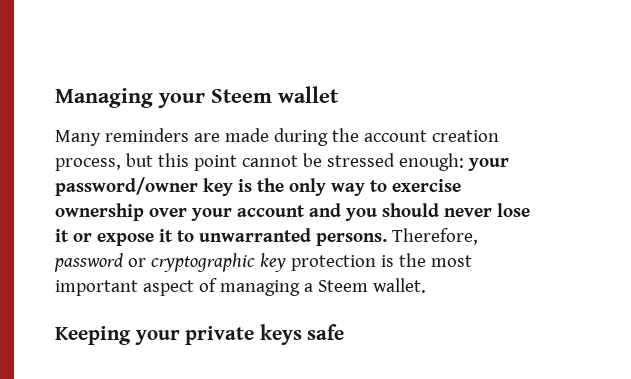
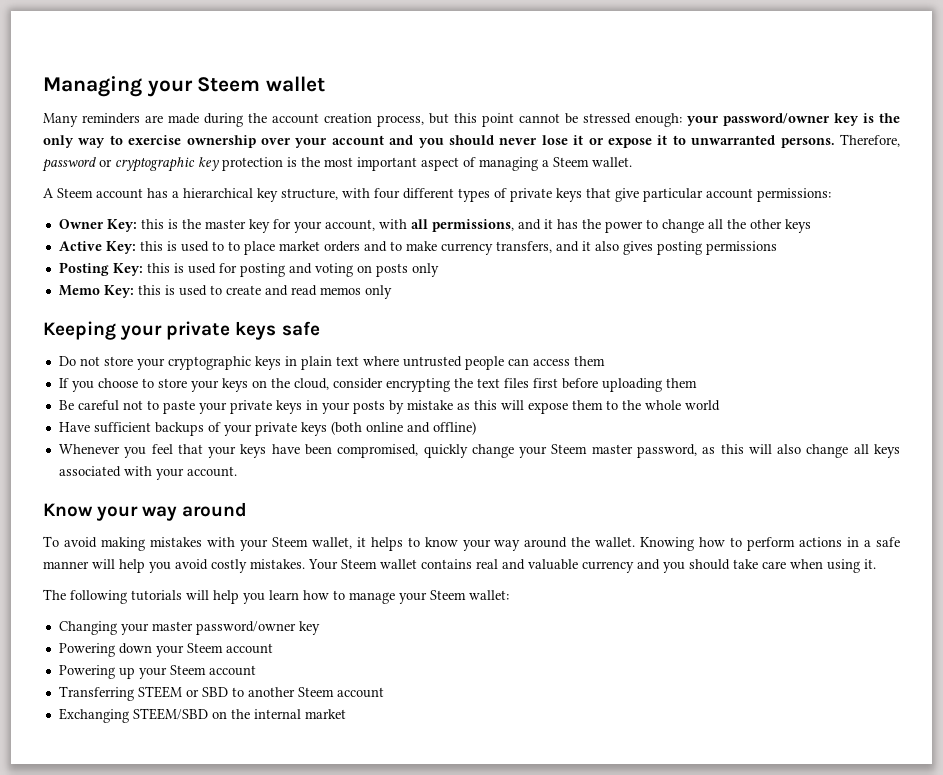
(426, 285) none -> [43,188,831,202] [58,219,811,233] [58,241,777,255] [58,262,439,277] [58,285,392,299] // A Steem account has a hierarchical key structure, with four different types of private keys that give particular account permissions: // Owner Key: this is the master key for your account, with all permissions, and it has the power to change all the other keys // Active Key: this is used to to place market orders and to make currency transfers, and it also gives posting permissions // Posting Key: this is used for posting and voting on posts only // Memo Key: this is used to create and read memos only
(345, 332) none -> [58,356,605,370] [58,378,697,392] [58,400,720,414] [58,421,476,436] [58,444,901,458] [58,466,237,480] [43,502,248,521] [43,536,901,551] [43,559,876,573] [43,589,509,604] [58,621,320,635] [58,643,273,657] [58,665,256,679] [58,686,384,701] [58,708,346,723] // Do not store your cryptographic keys in plain text where untrusted people can access them // If you choose to store your keys on the cloud, consider encrypting the text files first before uploading them // Be careful not to paste your private keys in your posts by mistake as this will expose them to the whole world // Have sufficient backups of your private keys (both online and offline) // Whenever you feel that your keys have been compromised, quickly change your Steem master password, as this will also change all keys associated with your account. // Know your way around // To avoid making mistakes with your Steem wallet, it helps to know your way around the wallet. Knowing how to perform actions in a safe manner will help you avoid costly mistakes. Your Steem wallet contains real and valuable currency and you should take care when using it. // The following tutorials will help you learn how to manage your Steem wallet: // Changing your master password/owner key // Powering down your Steem account // Powering up your Steem account // Transferring STEEM or SBD to another Steem account // Exchanging STEEM/SBD on the internal market

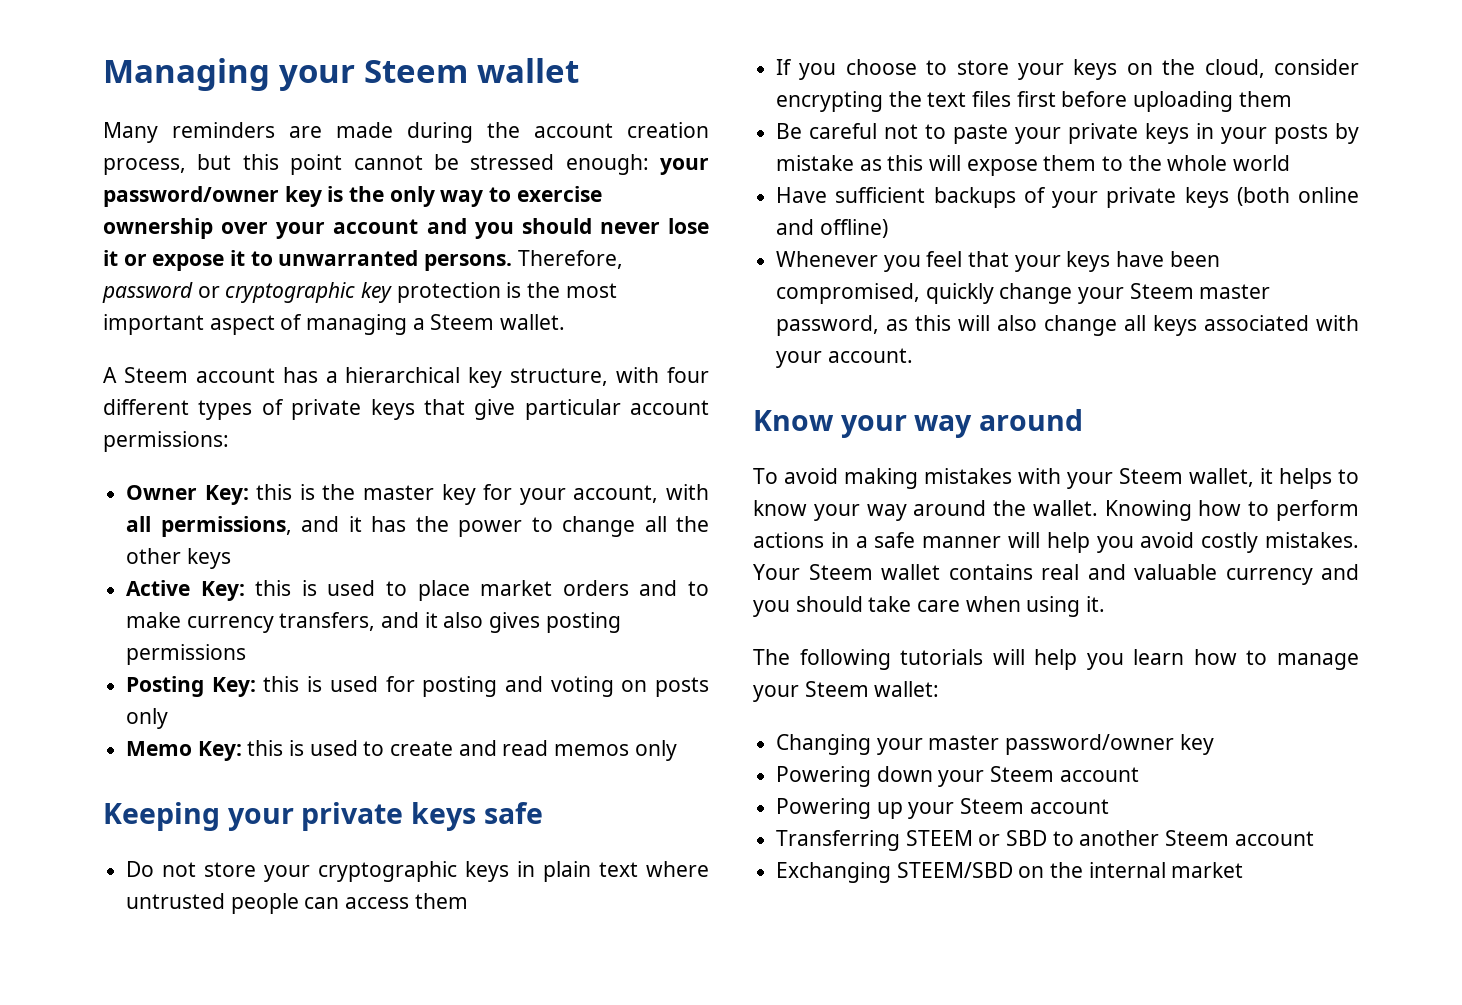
[227,241,240,251] to -> (408, 588) none

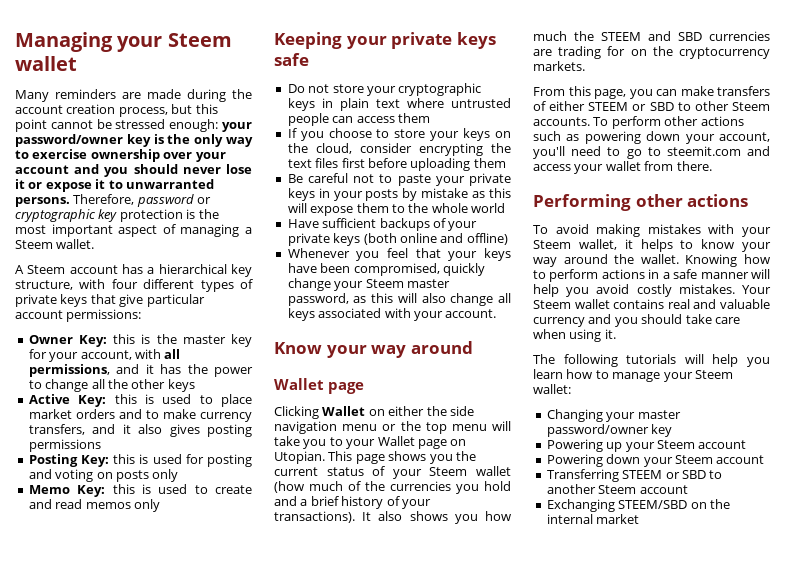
(1084, 420) none -> [274,378,364,394] [274,406,474,419] [274,421,511,434] [274,436,467,449] [274,451,476,464] [274,466,511,479] [274,481,511,494] [274,496,431,509] [274,511,511,524] [533,31,770,41] [533,46,770,59] [533,61,585,71] [533,86,770,99] [533,101,770,111] [533,116,744,129] [533,131,770,144] [533,146,770,159] [533,161,712,174] [533,194,749,211] // Wallet page // Clicking Wallet on either the side navigation menu or the top menu will take you to your Wallet page on Utopian. This page shows you the current status of your Steem wallet (how much of the currencies you hold and a brief history of your transactions). It also shows you how much the STEEM and SBD currencies are trading for on the cryptocurrency markets. // From this page, you can make transfers of either STEEM or SBD to other Steem accounts. To perform other actions such as powering down your account, you'll need to go to steemit.com and access your wallet from there. // Performing other actions
[876,766,933,782] down -> [606,442,623,452] up
[876,802,903,819] up -> [606,454,641,464] down

